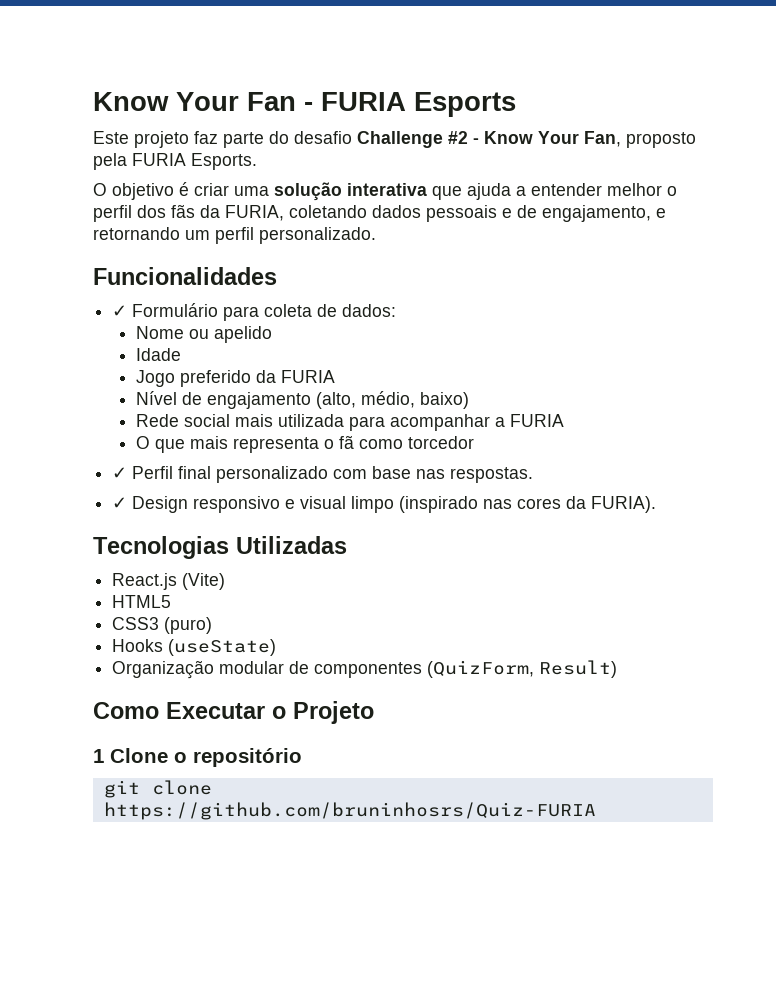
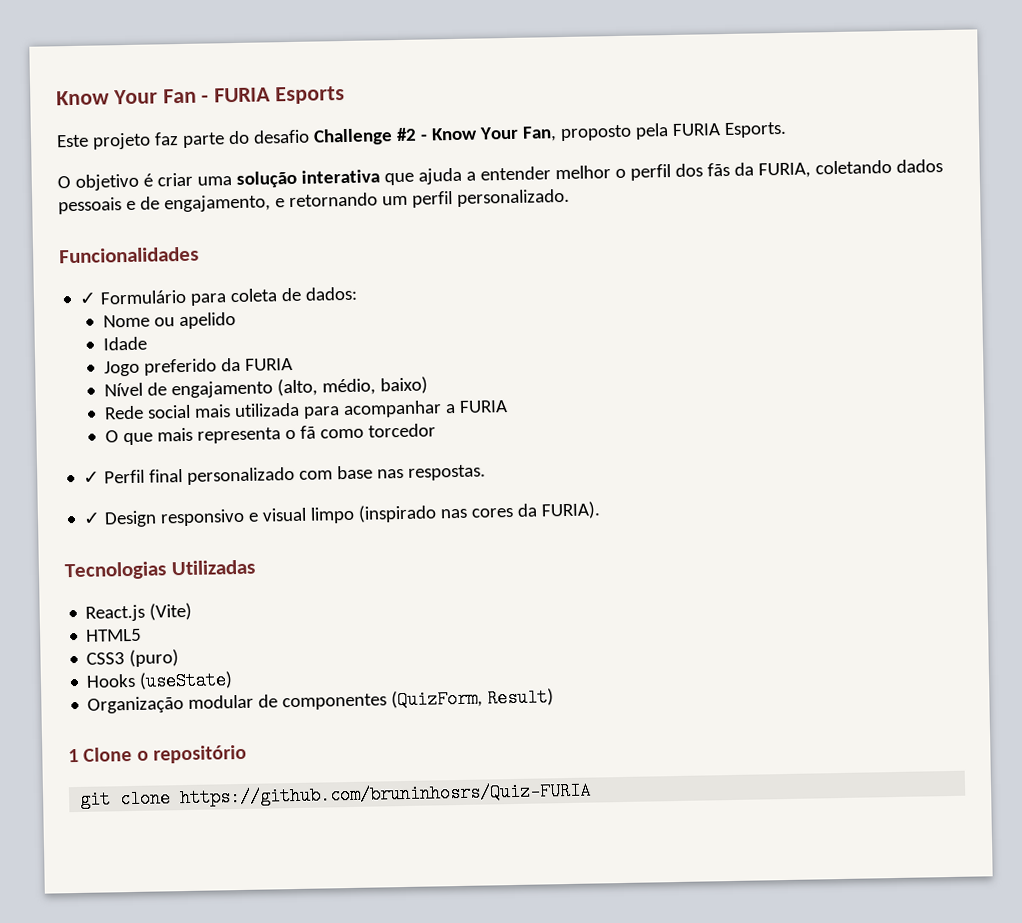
[93,701,374,724] // Como Executar o Projeto -> (555, 698) none

